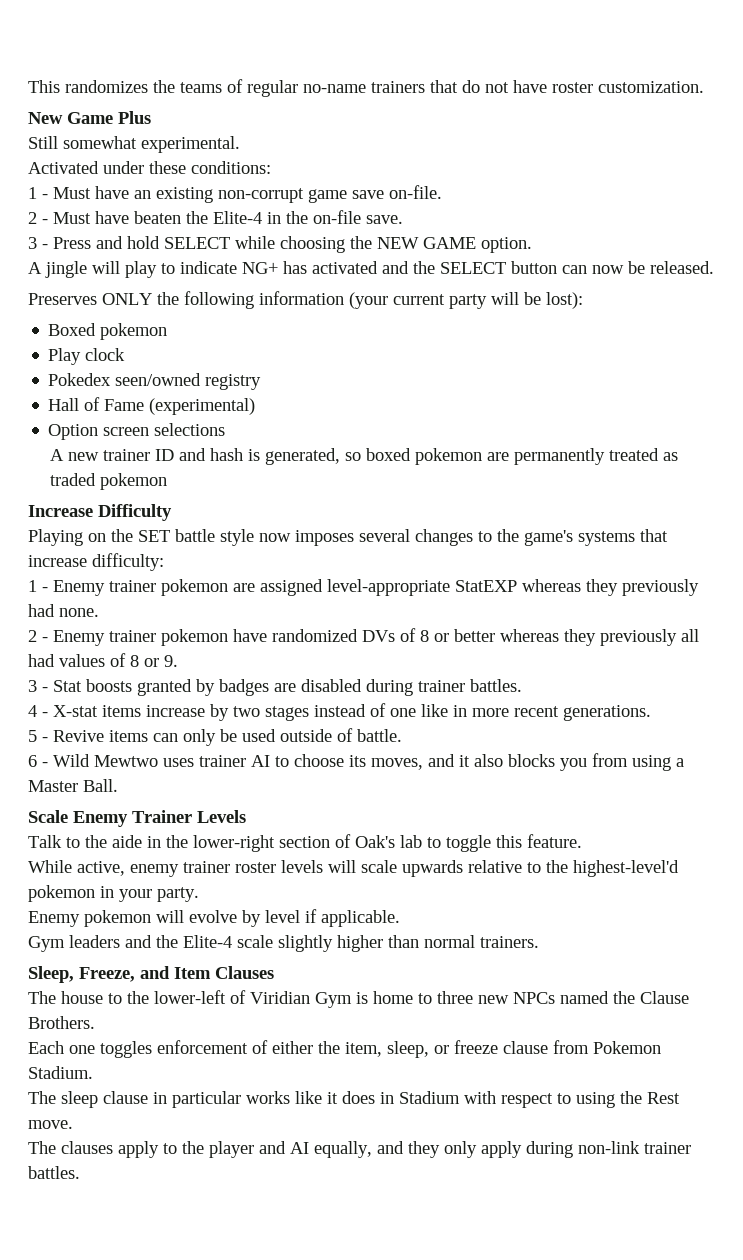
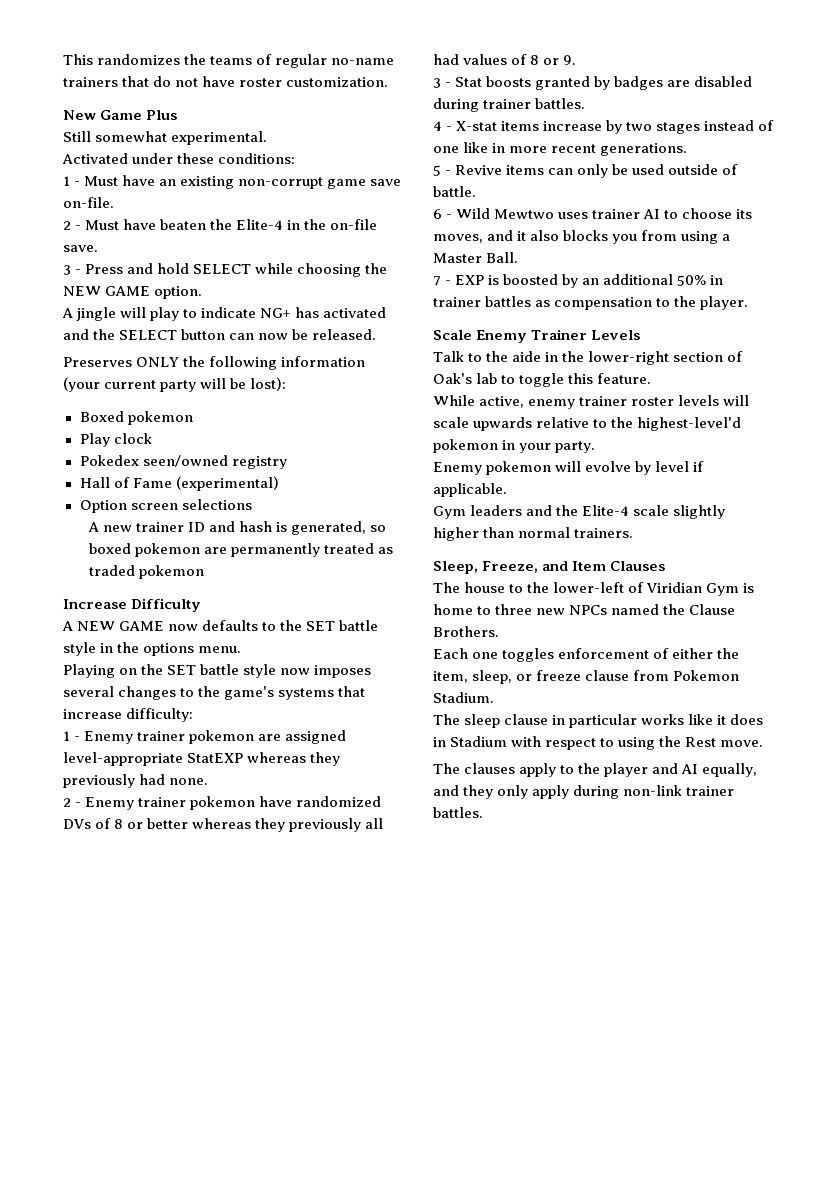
(172, 512) none -> [62,620,379,631] [63,642,242,656] // A NEW GAME now defaults to the SET battle style in the options menu.
(118, 785) none -> [433,274,724,288] [433,296,749,310] // 7 - EXP is boosted by an additional 50% in trainer battles as compensation to the player.

